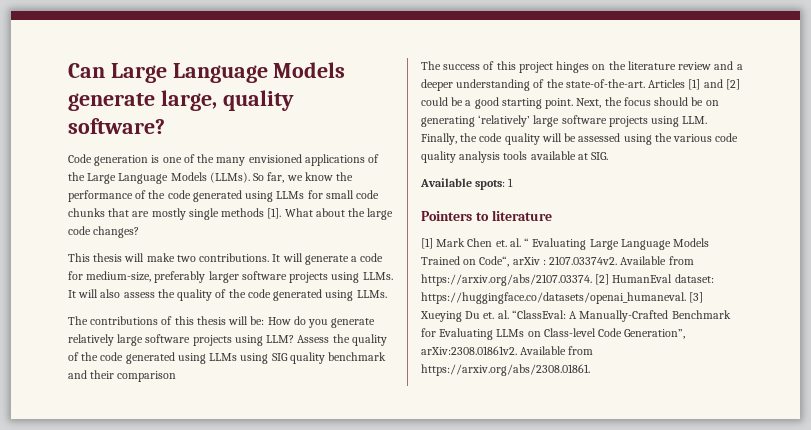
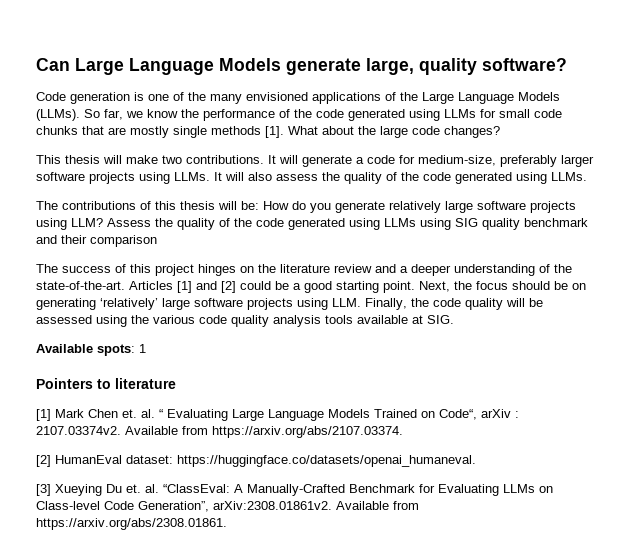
(592, 280) none -> (403, 432) //
(686, 298) none -> (476, 461) //

